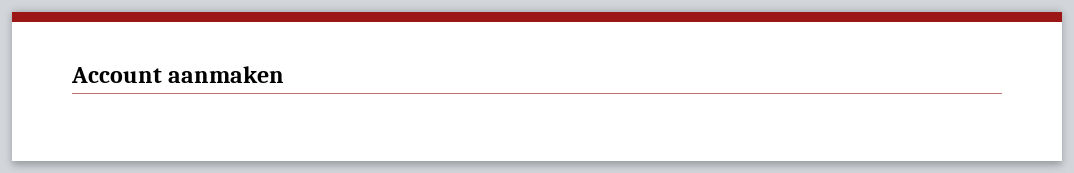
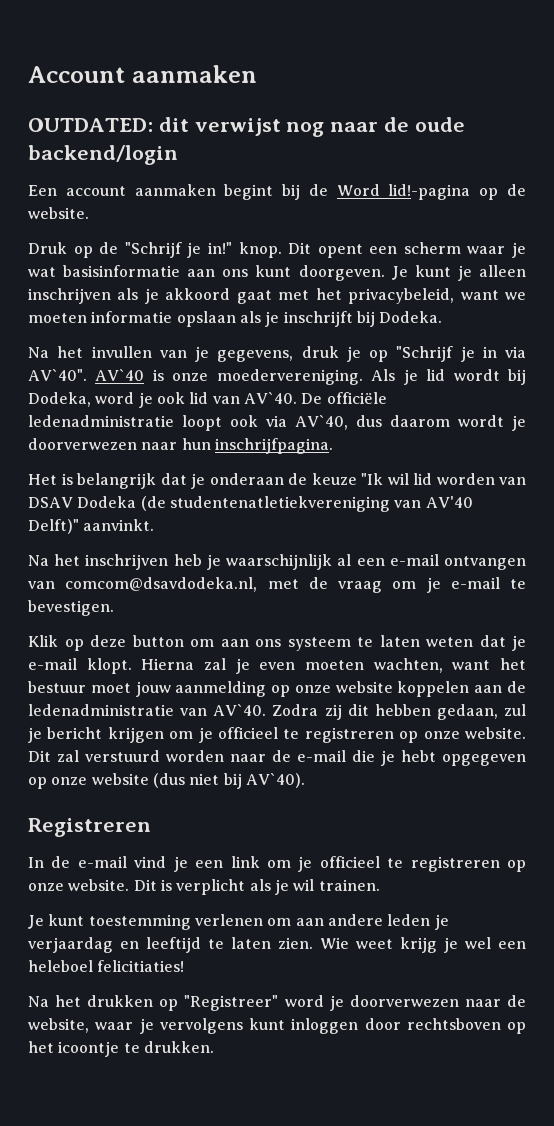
(285, 74) none -> [28,117,465,137] [28,145,178,165] [28,184,526,200] [28,207,89,219] [28,242,526,258] [28,265,526,281] [28,288,527,304] [28,311,443,327] [28,346,526,362] [28,369,527,385] [28,392,387,408] [28,415,526,431] [28,438,333,454] [28,473,526,489] [28,496,473,512] [28,519,155,534] [28,554,526,570] [28,577,526,593] [28,600,114,616] [28,635,526,651] [28,658,526,674] [28,681,526,697] [28,704,526,720] [28,727,526,743] [28,750,526,766] [28,773,305,789] [28,818,151,837] [28,856,526,872] [28,879,380,895] [28,914,449,930] [28,937,526,953] [28,960,185,972] [28,995,526,1011] [28,1018,526,1034] [28,1041,214,1057] // OUTDATED: dit verwijst nog naar de oude backend/login // Een account aanmaken begint bij de Word lid!-pagina op de website. // Druk op de "Schrijf je in!" knop. Dit opent een scherm waar je wat basisinformatie aan ons kunt doorgeven. Je kunt je alleen inschrijven als je akkoord gaat met het privacybeleid, want we moeten informatie opslaan als je inschrijft bij Dodeka. // Na het invullen van je gegevens, druk je op "Schrijf je in via AV`40". AV`40 is onze moedervereniging. Als je lid wordt bij Dodeka, word je ook lid van AV`40. De officiële ledenadministratie loopt ook via AV`40, dus daarom wordt je doorverwezen naar hun inschrijfpagina. // Het is belangrijk dat je onderaan de keuze "Ik wil lid worden van DSAV Dodeka (de studentenatletiekvereniging van AV'40 Delft)" aanvinkt. // Na het inschrijven heb je waarschijnlijk al een e-mail ontvangen van comcom@dsavdodeka.nl, met de vraag om je e-mail te bevestigen. // Klik op deze button om aan ons systeem te laten weten dat je e-mail klopt. Hierna zal je even moeten wachten, want het bestuur moet jouw aanmelding op onze website koppelen aan de ledenadministratie van AV`40. Zodra zij dit hebben gedaan, zul je bericht krijgen om je officieel te registreren op onze website. Dit zal verstuurd worden naar de e-mail die je hebt opgegeven op onze website (dus niet bij AV`40). // Registreren // In de e-mail vind je een link om je officieel te registreren op onze website. Dit is verplicht als je wil trainen. // Je kunt toestemming verlenen om aan andere leden je verjaardag en leeftijd te laten zien. Wie weet krijg je wel een heleboel felicitiaties! // Na het drukken op "Registreer" word je doorverwezen naar de website, waar je vervolgens kunt inloggen door rechtsboven op het icoontje te drukken.

